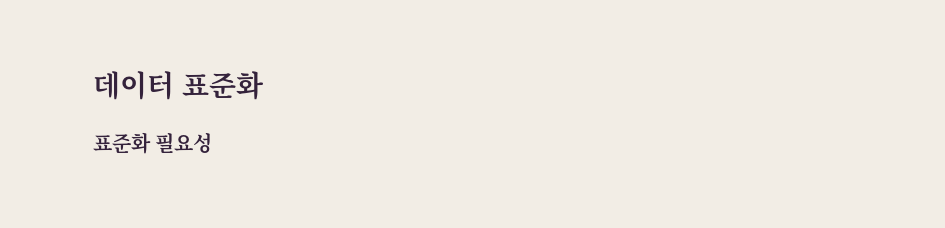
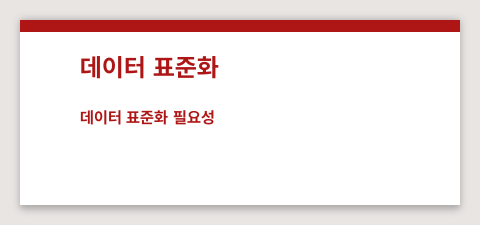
(264, 85) none -> [80,110,122,125] 데이터

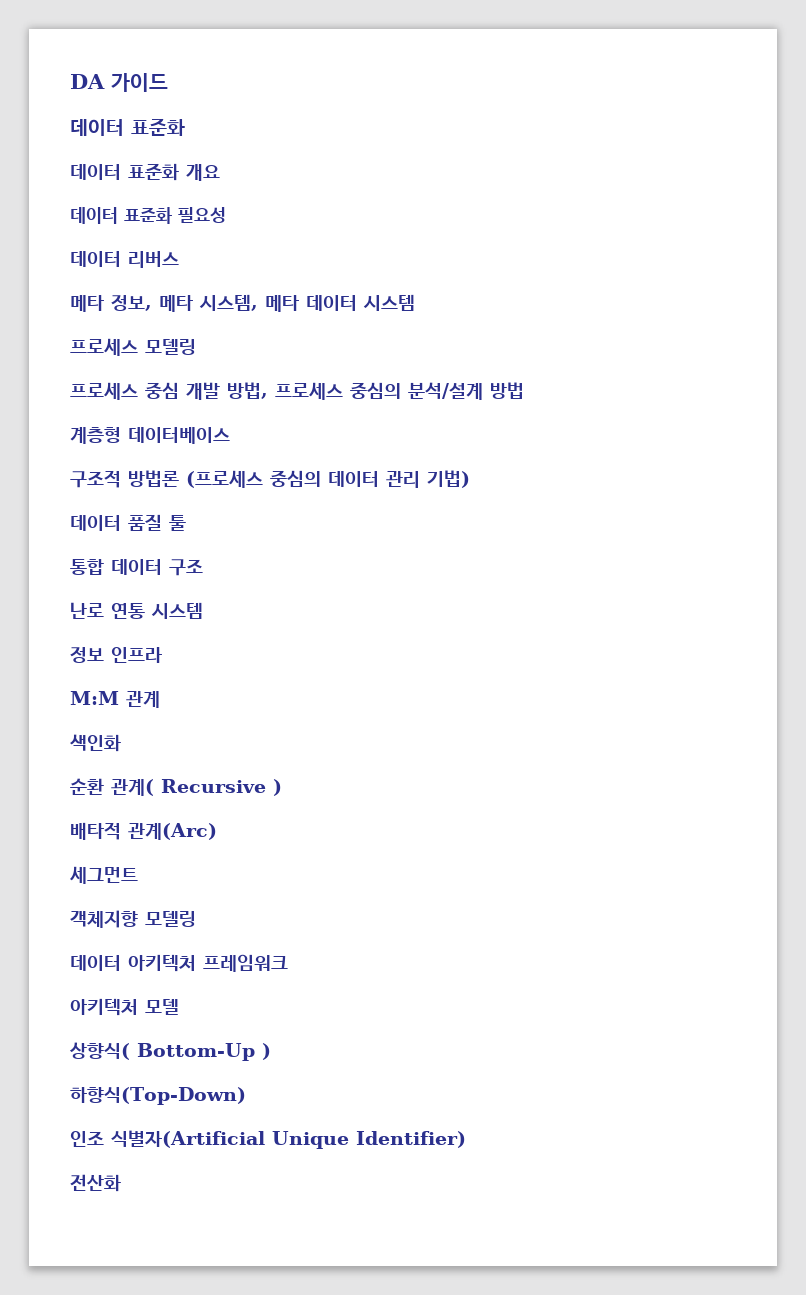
[80,56,219,79] 데이터 표준화 -> [70,73,168,92] [70,118,185,136] [70,163,220,181] DA 가이드 // 데이터 표준화 // 데이터 표준화 개요
(215, 117) none -> [70,251,179,268] [70,294,415,312] [70,338,196,356] [70,382,524,400] [70,427,230,444] [70,470,470,488] [70,514,186,531] [70,559,203,576] [70,602,203,619] [70,647,162,663] [70,691,160,708] [70,734,121,752] [70,778,282,796] [70,822,217,840] [70,866,138,884] [70,910,196,928] [70,954,288,972] [70,998,179,1016] [69,1042,271,1061] [70,1087,246,1105] [70,1130,466,1149] [70,1174,121,1192] // 데이터 리버스 // 메타 정보, 메타 시스템, 메타 데이터 시스템 // 프로세스 모델링 // 프로세스 중심 개발 방법, 프로세스 중심의 분석/설계 방법 // 계층형 데이터베이스 // 구조적 방법론 (프로세스 중심의 데이터 관리 기법) // 데이터 품질 툴 // 통합 데이터 구조 // 난로 연통 시스템 // 정보 인프라 // M:M 관계 // 색인화 // 순환 관계( Recursive ) // 배타적 관계(Arc) // 세그먼트 // 객체지향 모델링 // 데이터 아키텍처 프레임워크 // 아키텍처 모델 // 상향식( Bottom-Up ) // 하향식(Top-Down) // 인조 식별자(Artificial Unique Identifier) // 전산화

